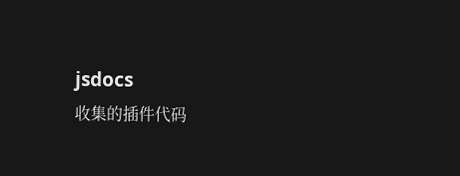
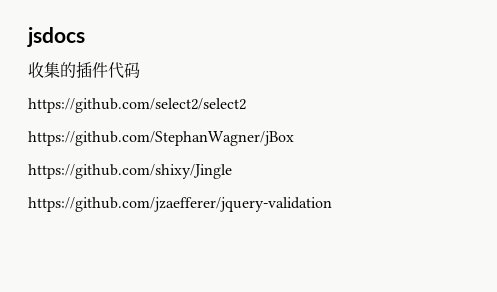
(187, 114) none -> [28,98,246,113] [28,131,294,146] [28,164,232,179] [28,197,332,212] // https://github.com/select2/select2 // https://github.com/StephanWagner/jBox // https://github.com/shixy/Jingle // https://github.com/jzaefferer/jquery-validation

